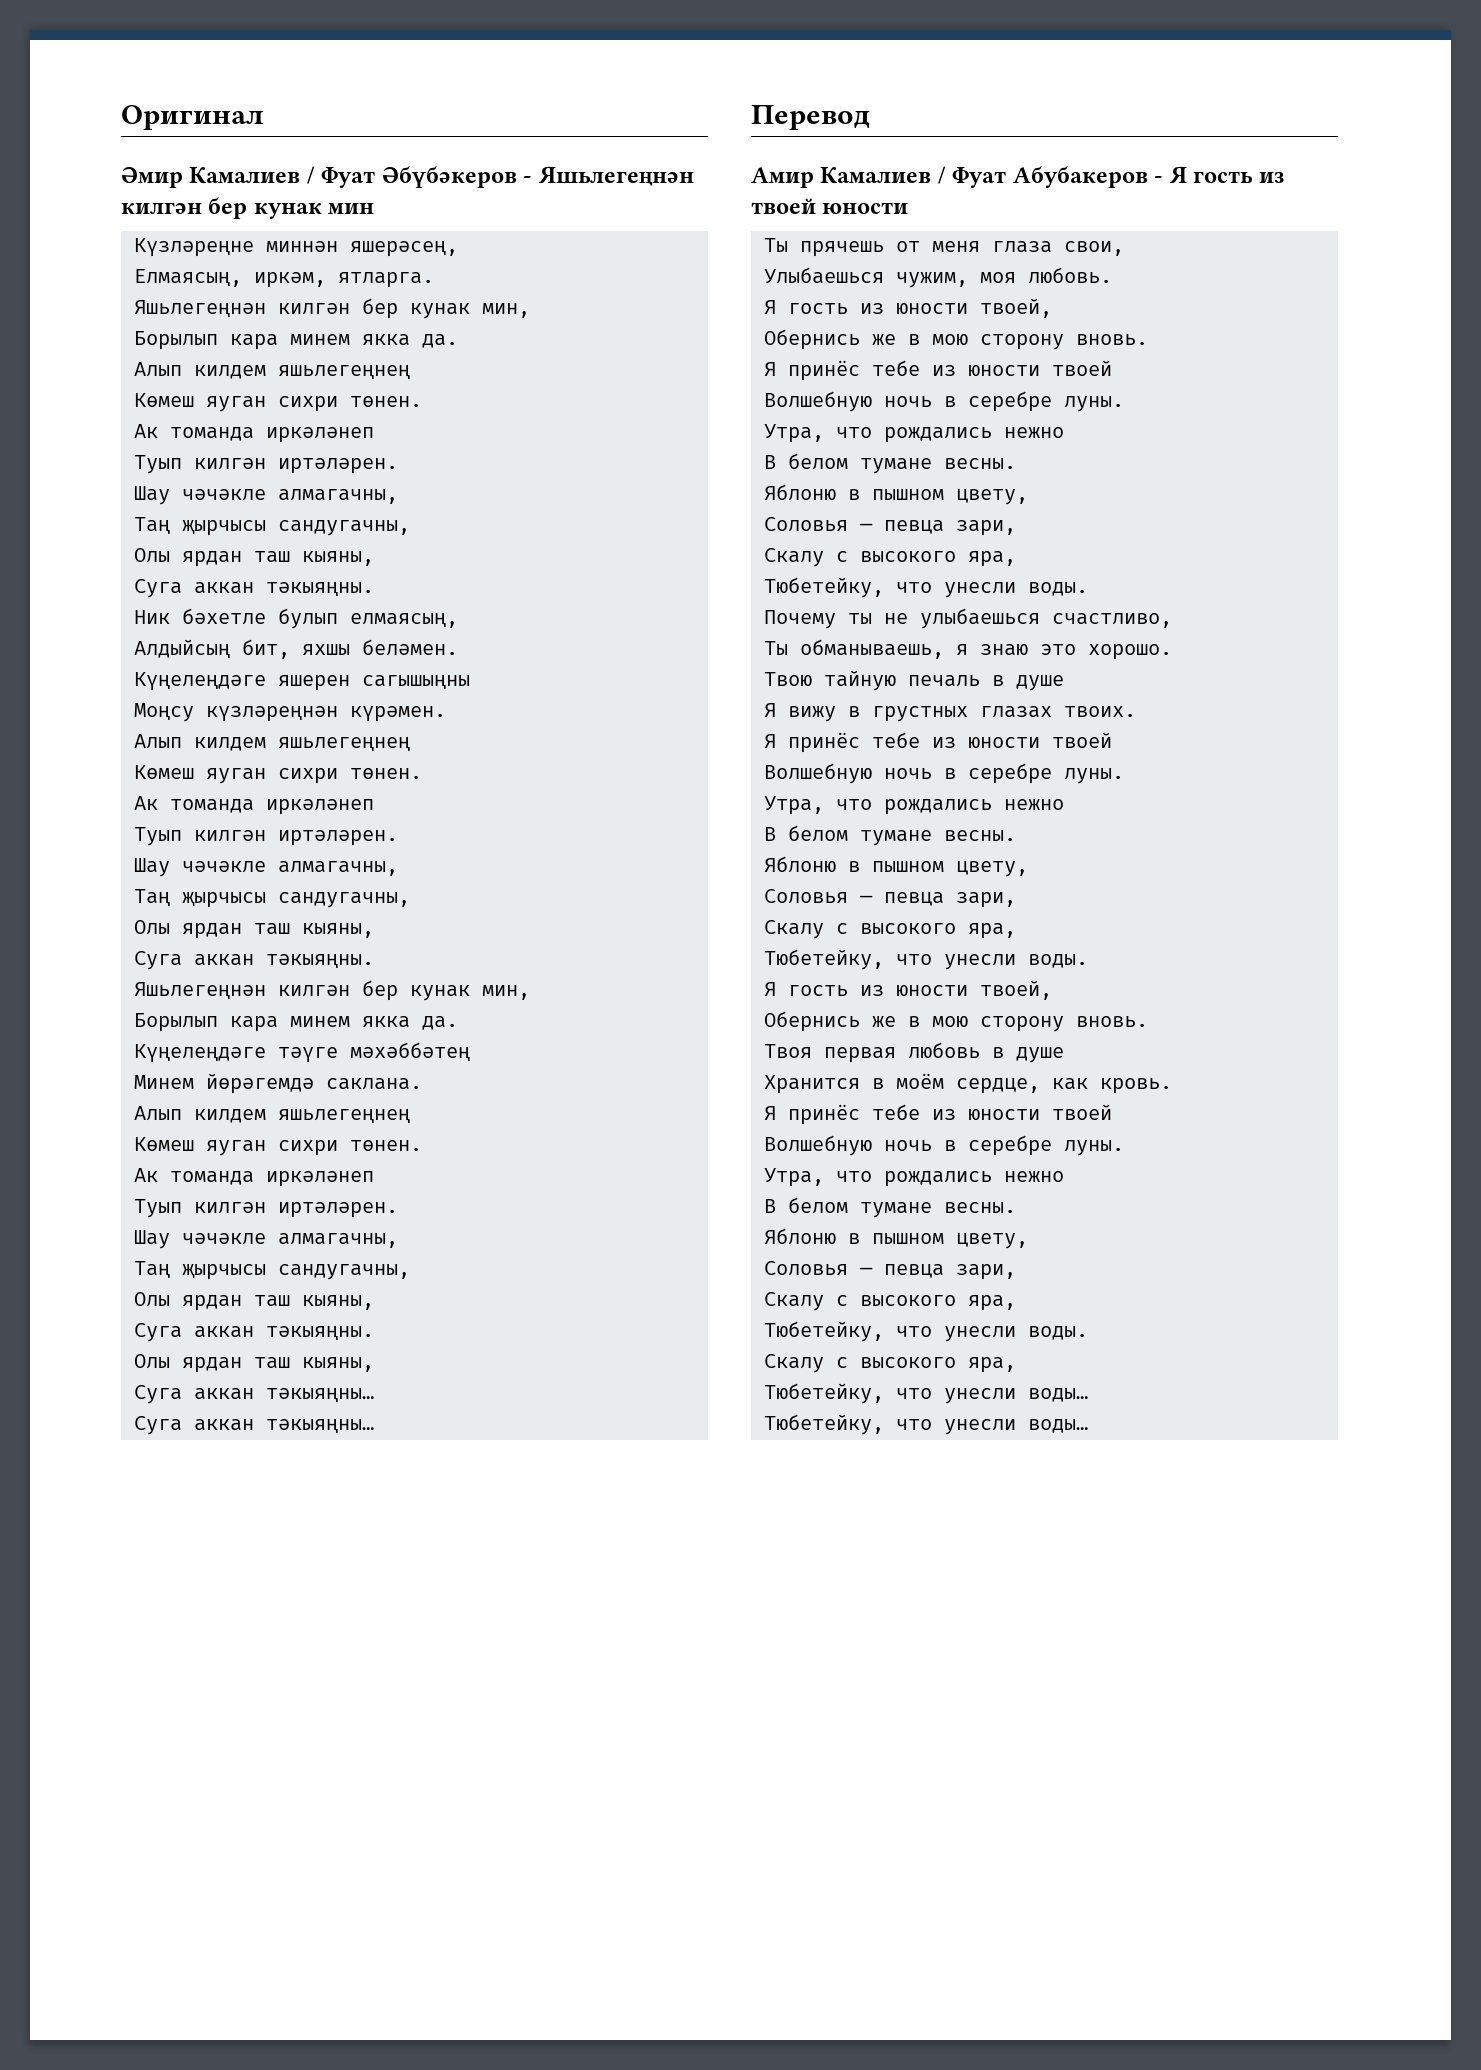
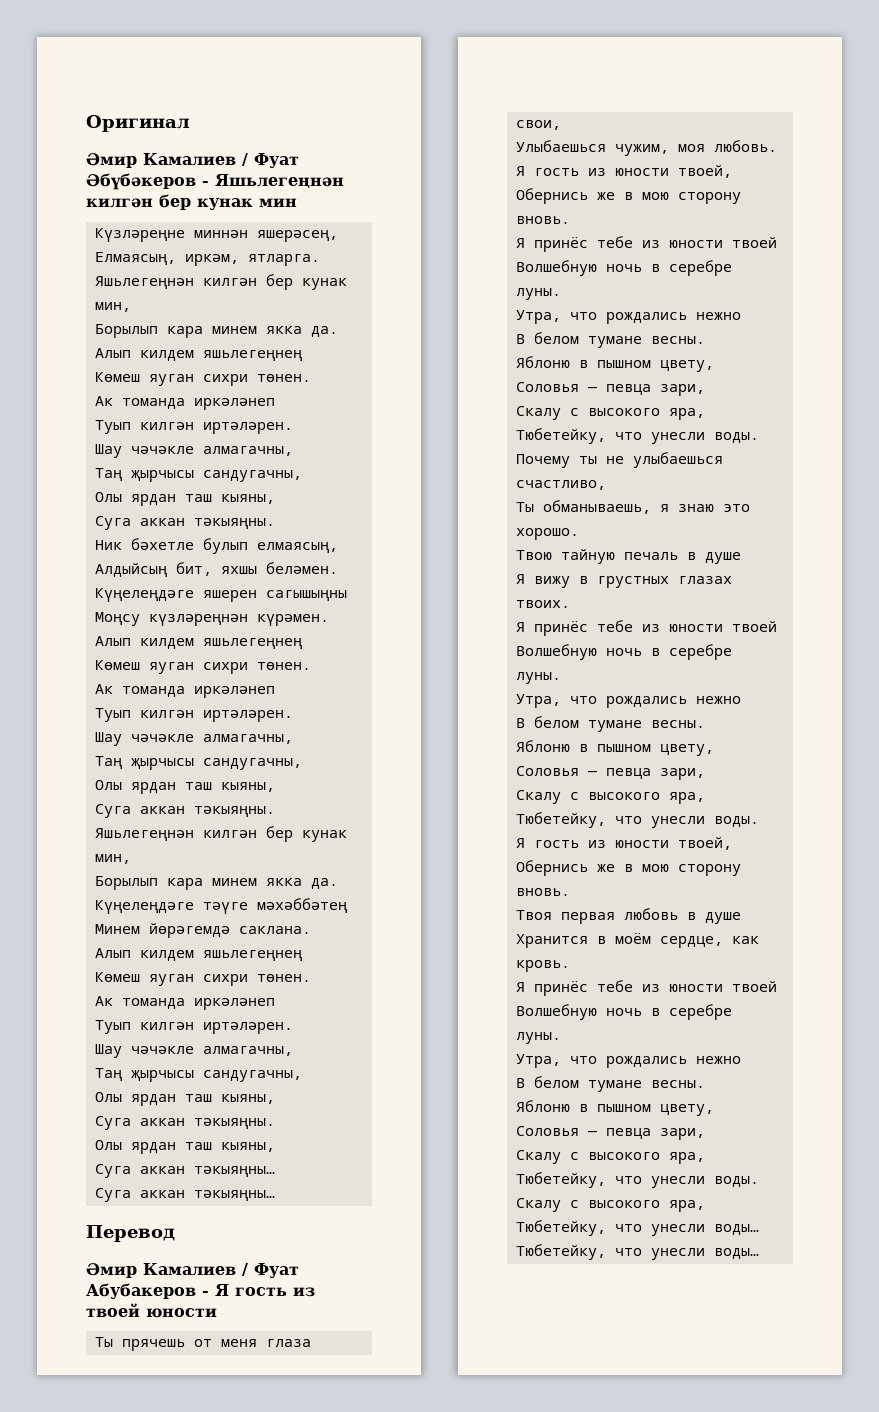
[751,167,814,188] Амир -> [86,1263,137,1278] Әмир

